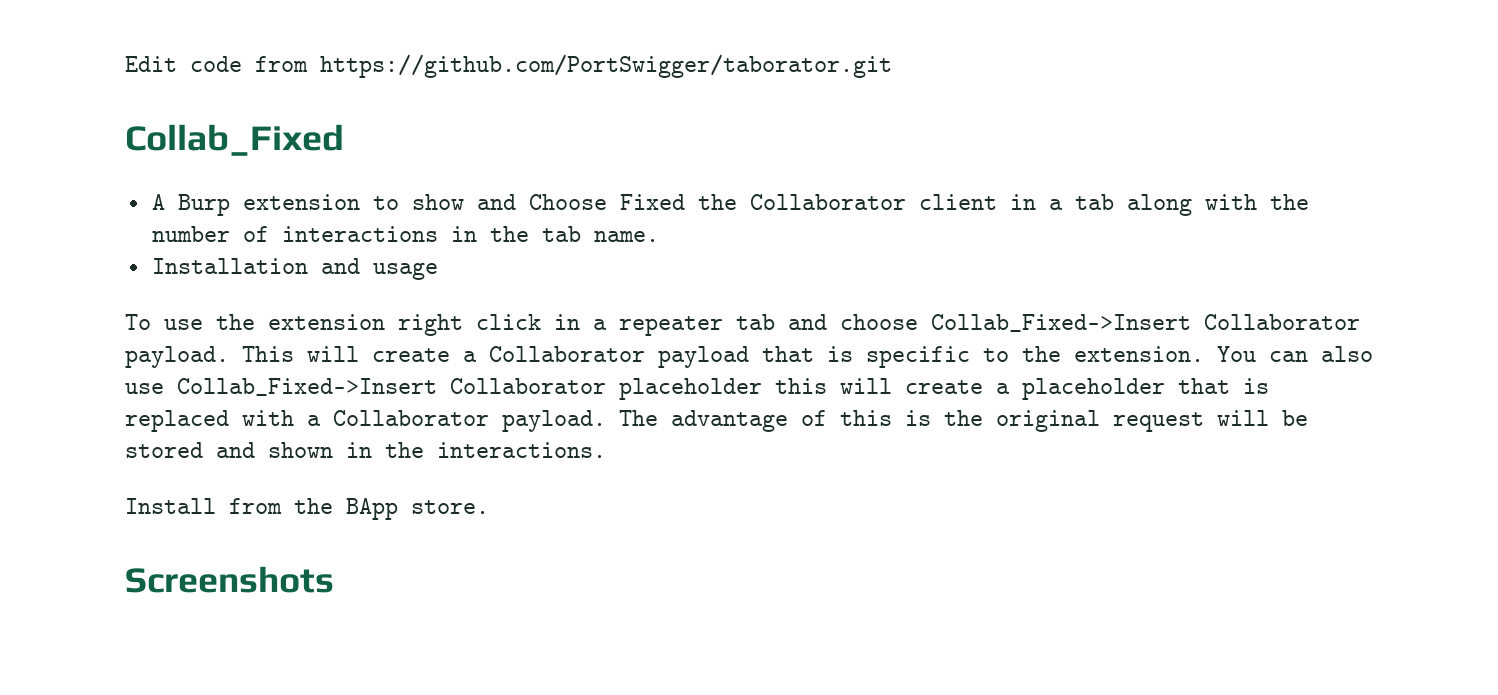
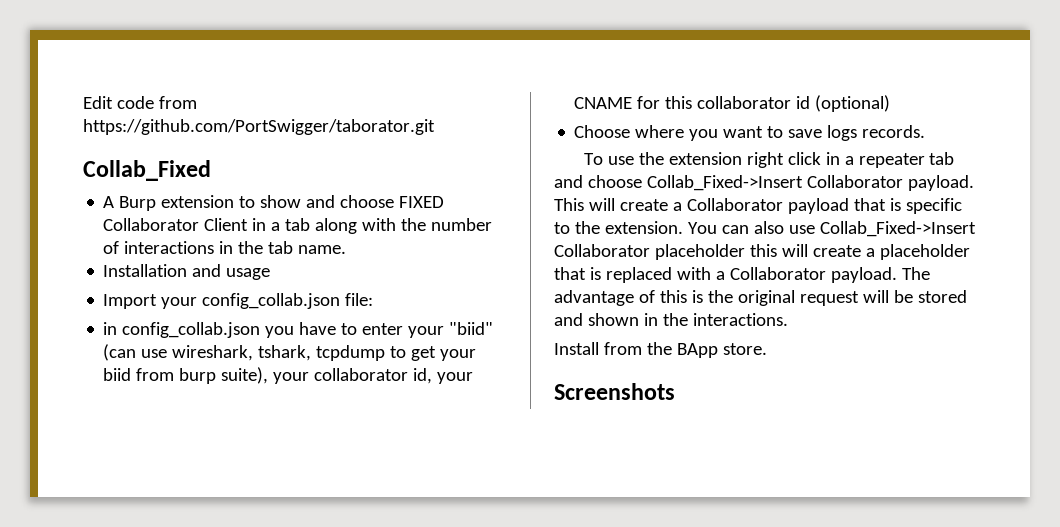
[528,194,997,210] Choose Fixed the Collaborator client -> [340,195,445,208] [103,218,249,231] choose FIXED Collaborator Client
(438, 271) none -> [103,293,374,309] [103,322,494,338] [103,344,477,361] [103,367,474,384] [574,95,891,112] [574,125,926,141] // Import your config_collab.json file: // in config_collab.json you have to enter your "biid" (can use wireshark, tshark, tcpdump to get your biid from burp suite), your collaborator id, your CNAME for this collaborator id (optional) // Choose where you want to save logs records.

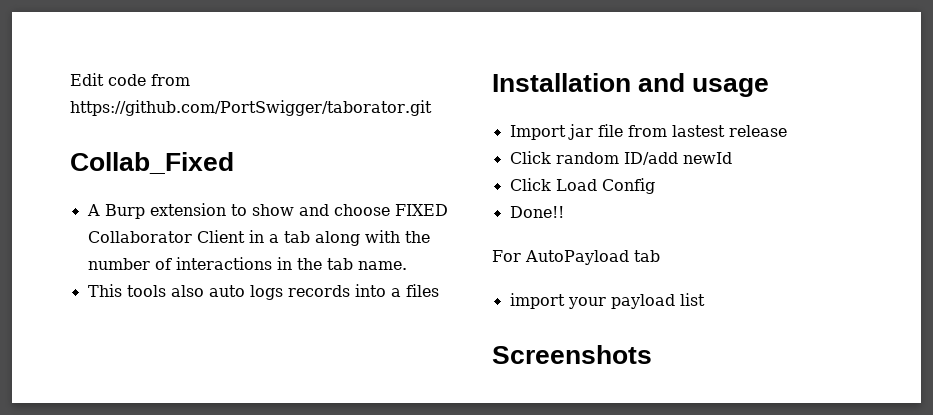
[103,264,271,280] [103,293,374,309] [103,322,494,338] [103,344,477,361] [103,367,474,384] [574,95,891,112] [574,125,926,141] [583,152,955,168] [554,175,974,191] [554,198,962,214] [554,221,976,237] [554,244,970,260] [554,267,930,283] [554,290,967,306] [554,313,788,326] [554,342,767,358] Installation and usage // Import your config_collab.json file: // in config_collab.json you have to enter your "biid" (can use wireshark, tshark, tcpdump to get your biid from burp suite), your collaborator id, your CNAME for this collaborator id (optional) // Choose where you want to save logs records. // To use the extension right click in a repeater tab and choose Collab_Fixed->Insert Collaborator payload. This will create a Collaborator payload that is specific to the extension. You can also use Collab_Fixed->Insert Collaborator placeholder this will create a placeholder that is replaced with a Collaborator payload. The advantage of this is the original request will be stored and shown in the interactions. // Install from the BApp store. -> [87,284,439,300] [492,73,770,97] [509,124,787,140] [509,151,732,165] [509,178,655,194] [509,206,564,218] [492,250,660,265] [509,293,705,309] This tools also auto logs records into a files // Installation and usage // Import jar file from lastest release // Click random ID/add newId // Click Load Config // Done!! // For AutoPayload tab // import your payload list

